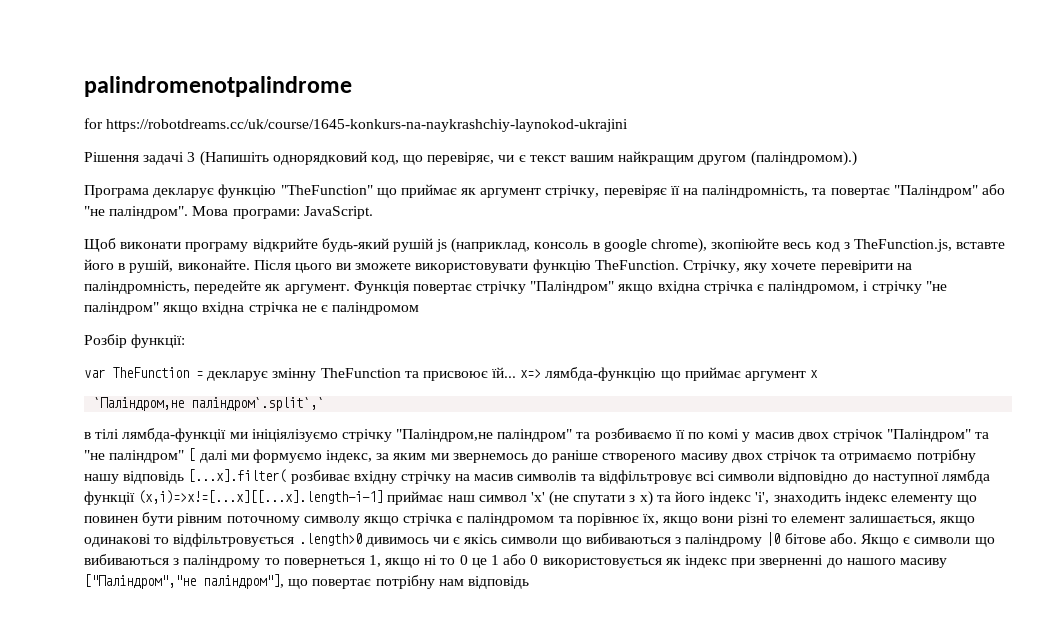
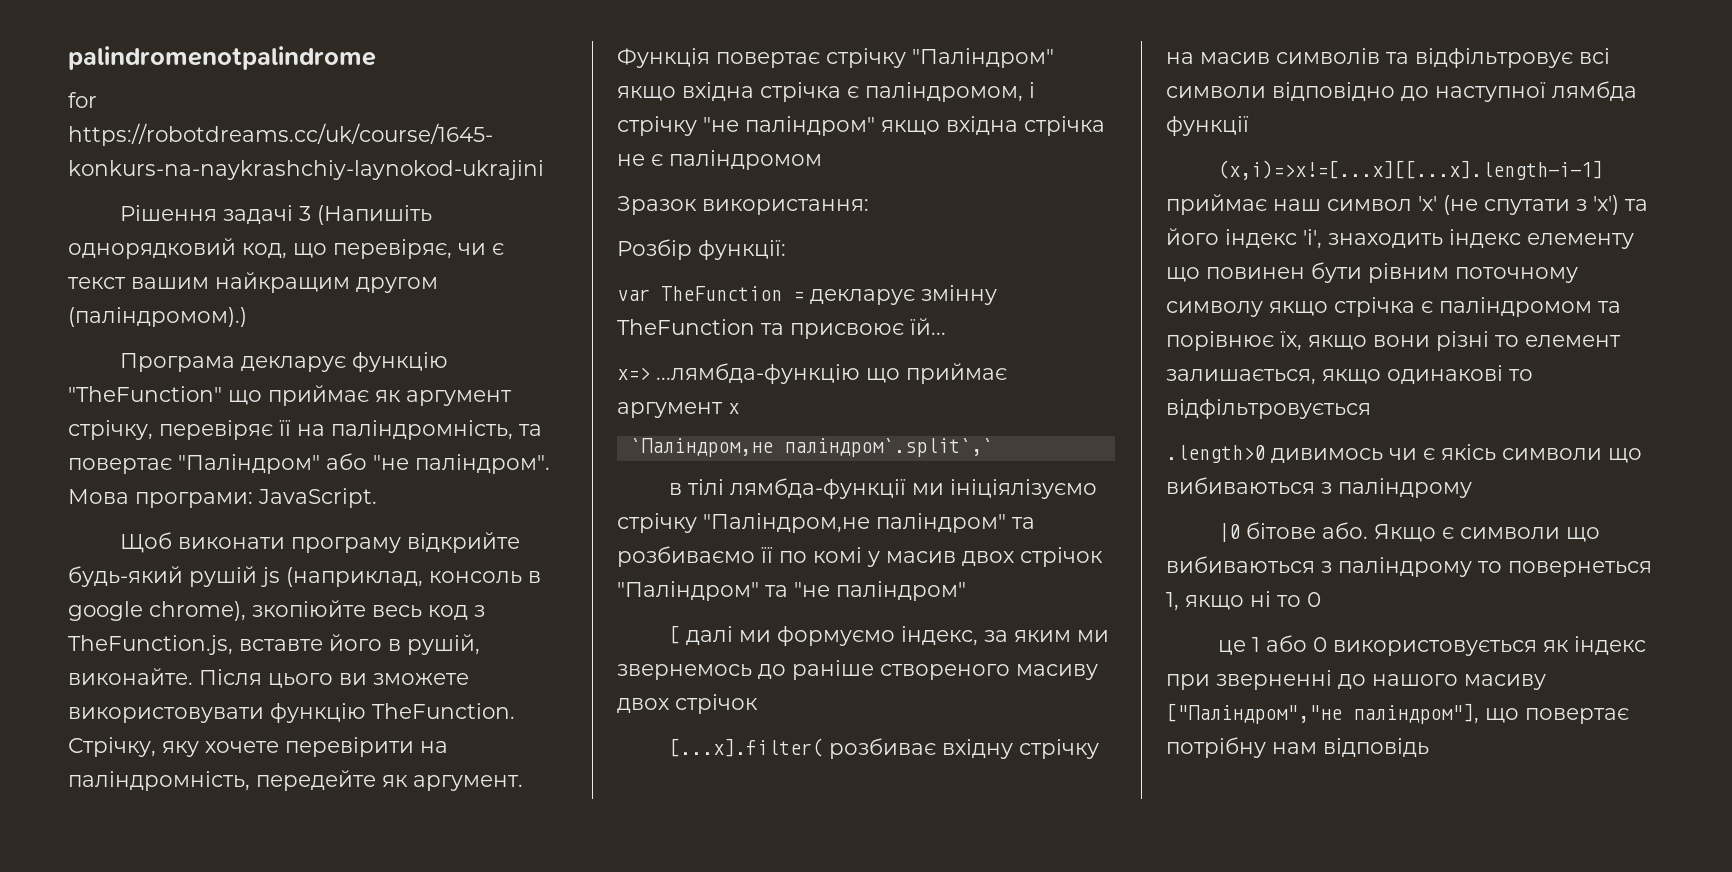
(420, 308) none -> [617,196,869,215] // Зразок використання:
[520,367,657,381] x=> лямбда-функцію -> [617,363,860,384] // x=> ...лямбда-функцію
(185, 456) none -> (966, 591) //
[821,449,976,463] [84,471,185,484] та отримаємо потрібну нашу відповідь -> (758, 704) //
(135, 498) none -> (1249, 126) //
[639,491,653,506] x) -> [1593,195,1619,215] 'x')
(295, 540) none -> (1371, 409) //
(763, 540) none -> (1472, 488) //
(468, 560) none -> (1321, 599) //

